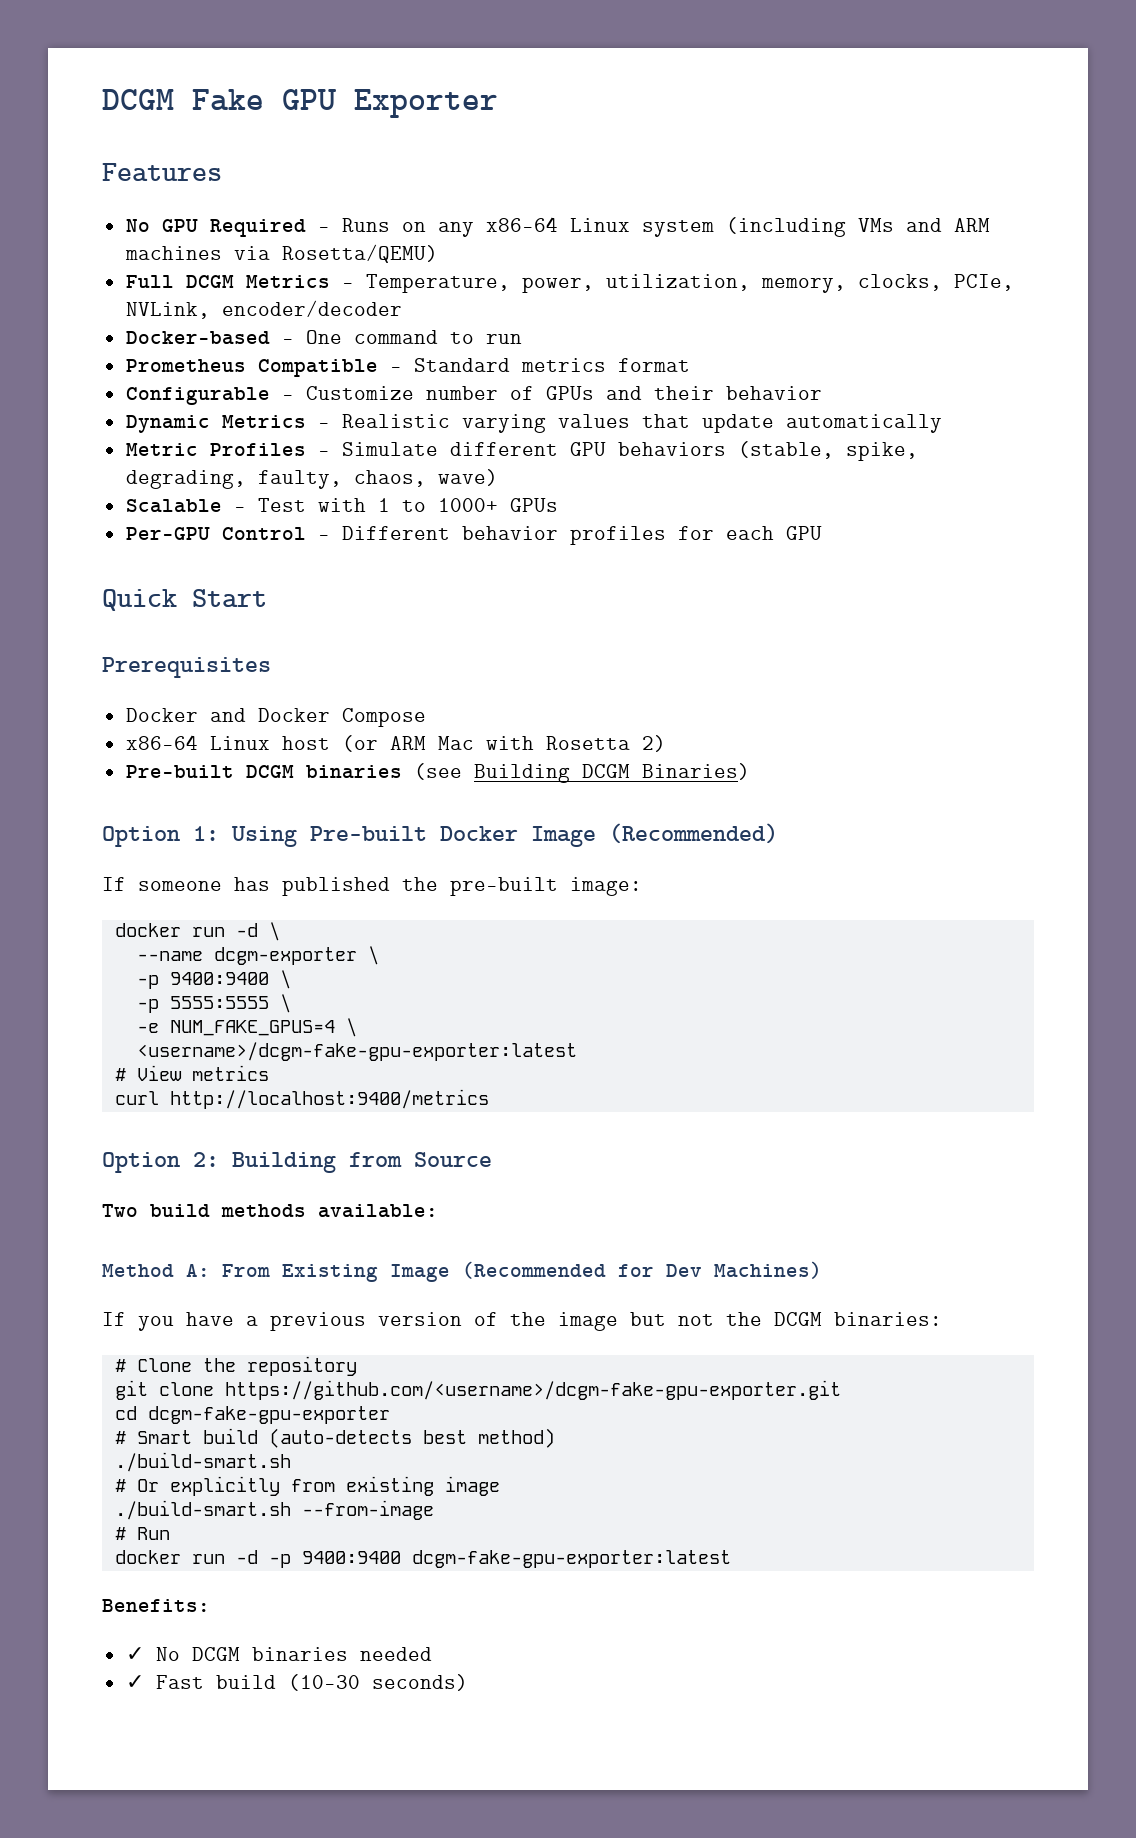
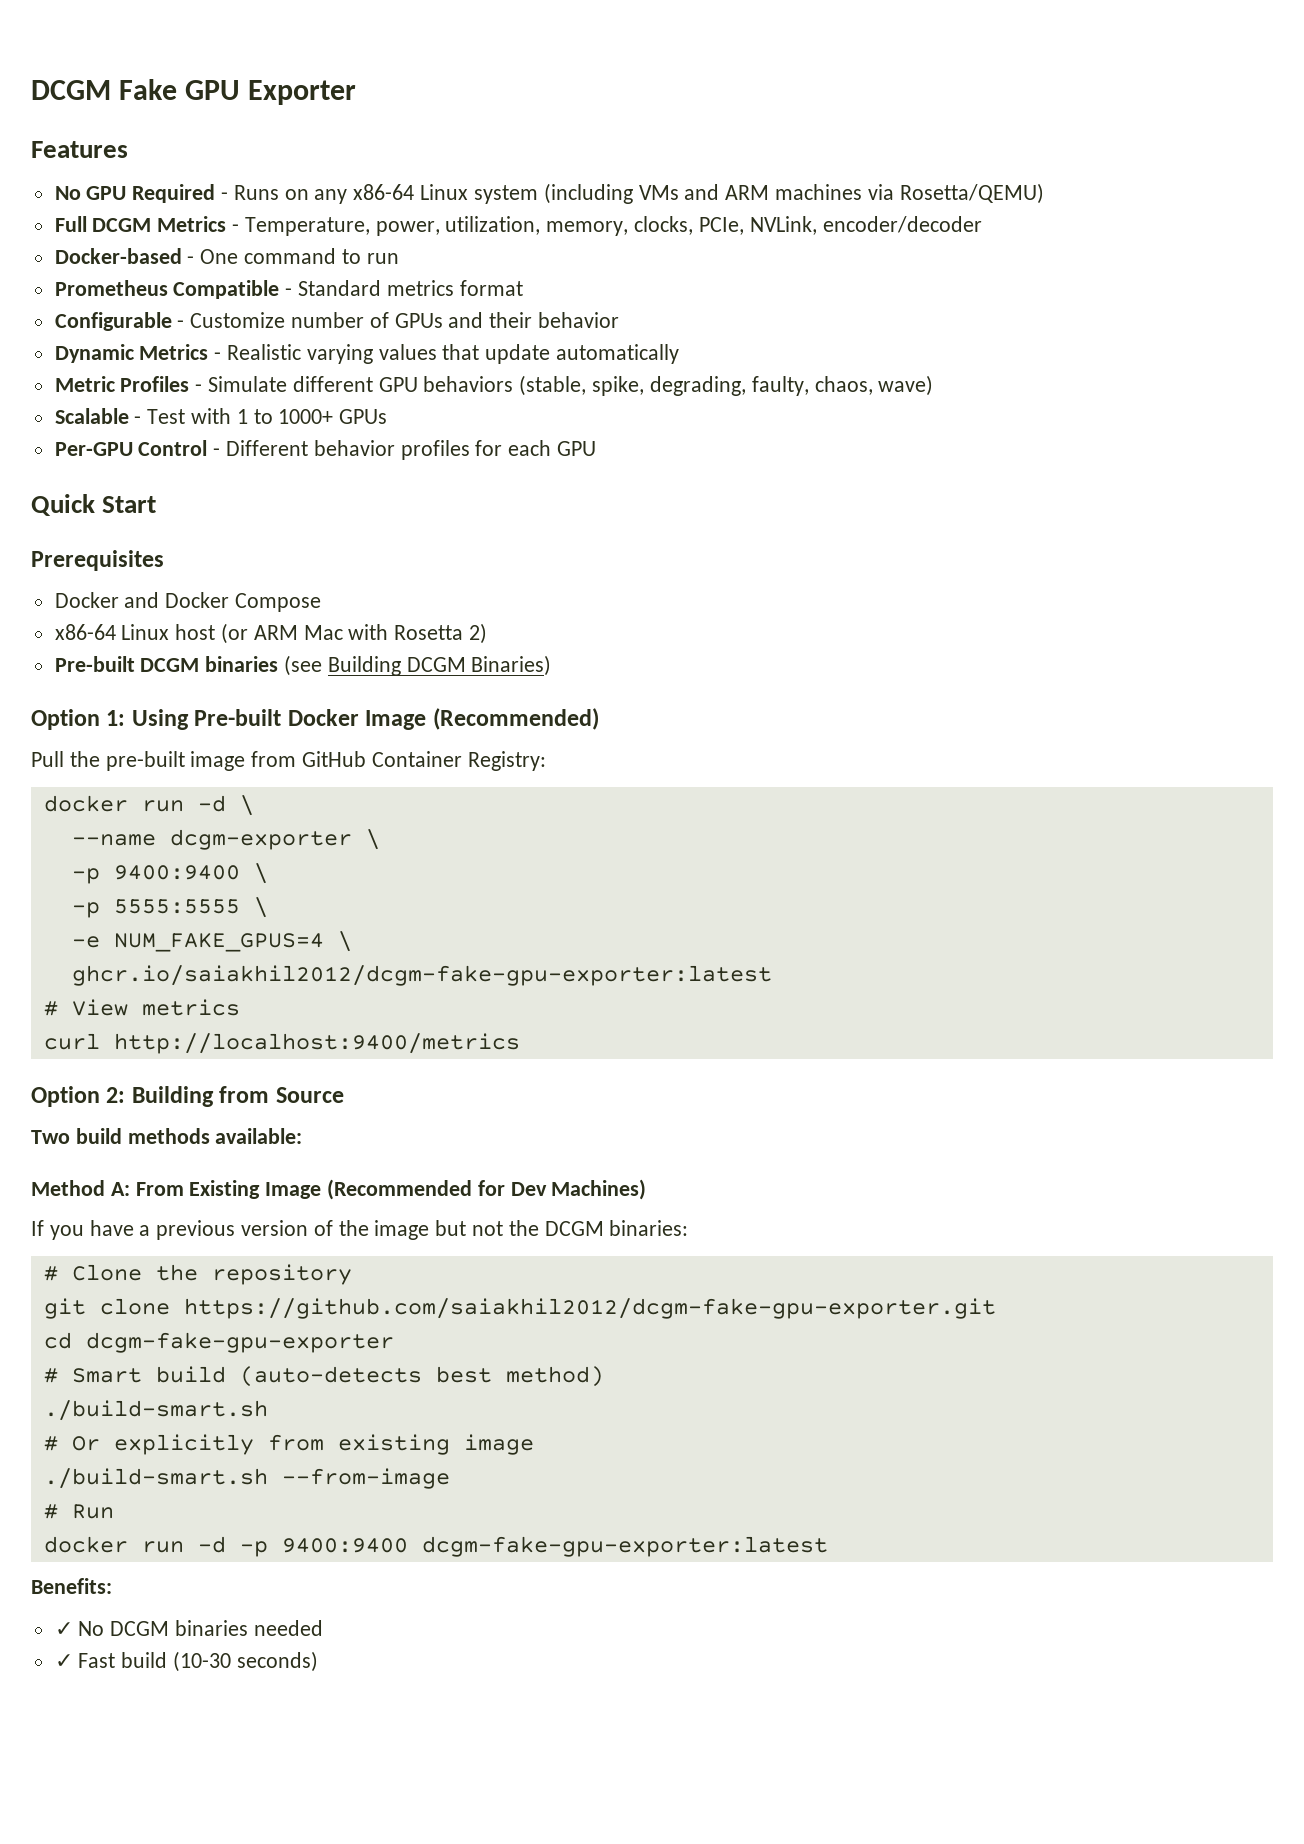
[102,877,642,896] If someone has published the pre-built image: -> [31,751,546,771] Pull the pre-built image from GitHub Container Registry:
[136,1042,577,1061] <username>/dcgm-fake-gpu-exporter:latest -> [71,965,772,986] ghcr.io/saiakhil2012/dcgm-fake-gpu-exporter:latest
[224,1380,841,1400] https://github.com/<username>/dcgm-fake-gpu-exporter.git -> [183,1298,996,1319] https://github.com/saiakhil2012/dcgm-fake-gpu-exporter.git

